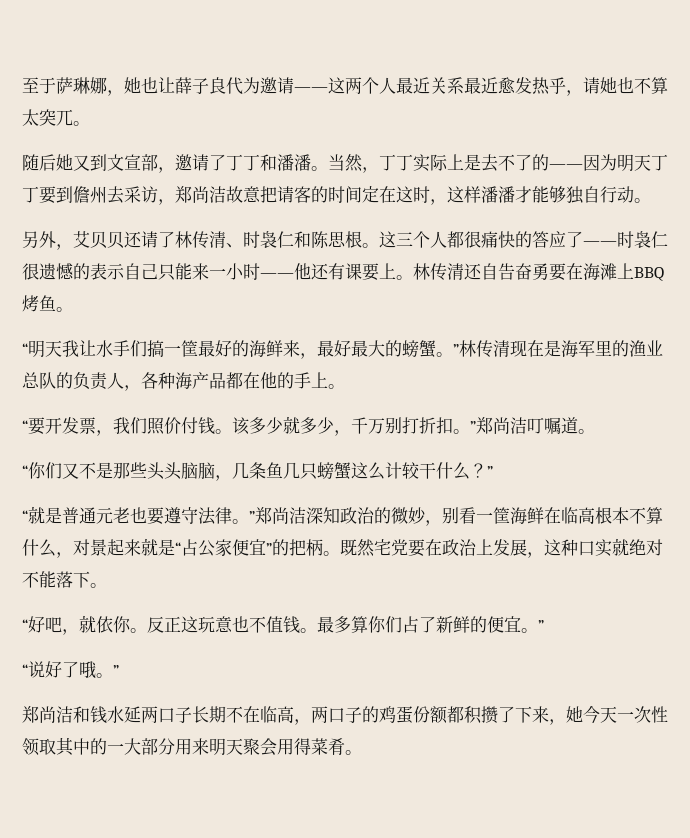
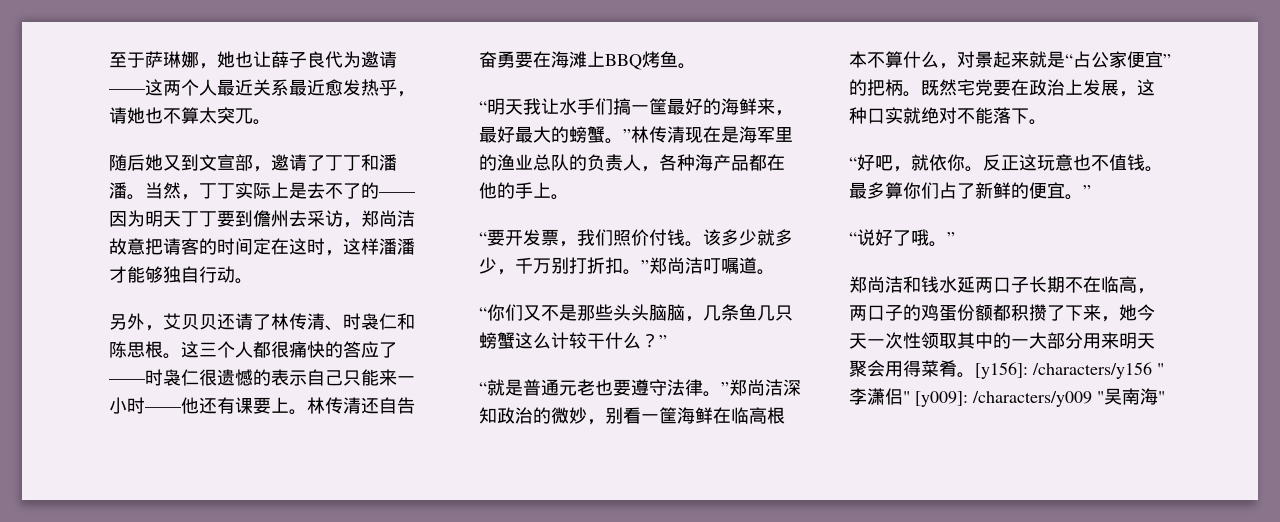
(362, 752) none -> [975,362,1164,379] [849,388,1165,407] [y156]: /characters/y156 "李潇侣" [y009]: /characters/y009 "吴南海"

